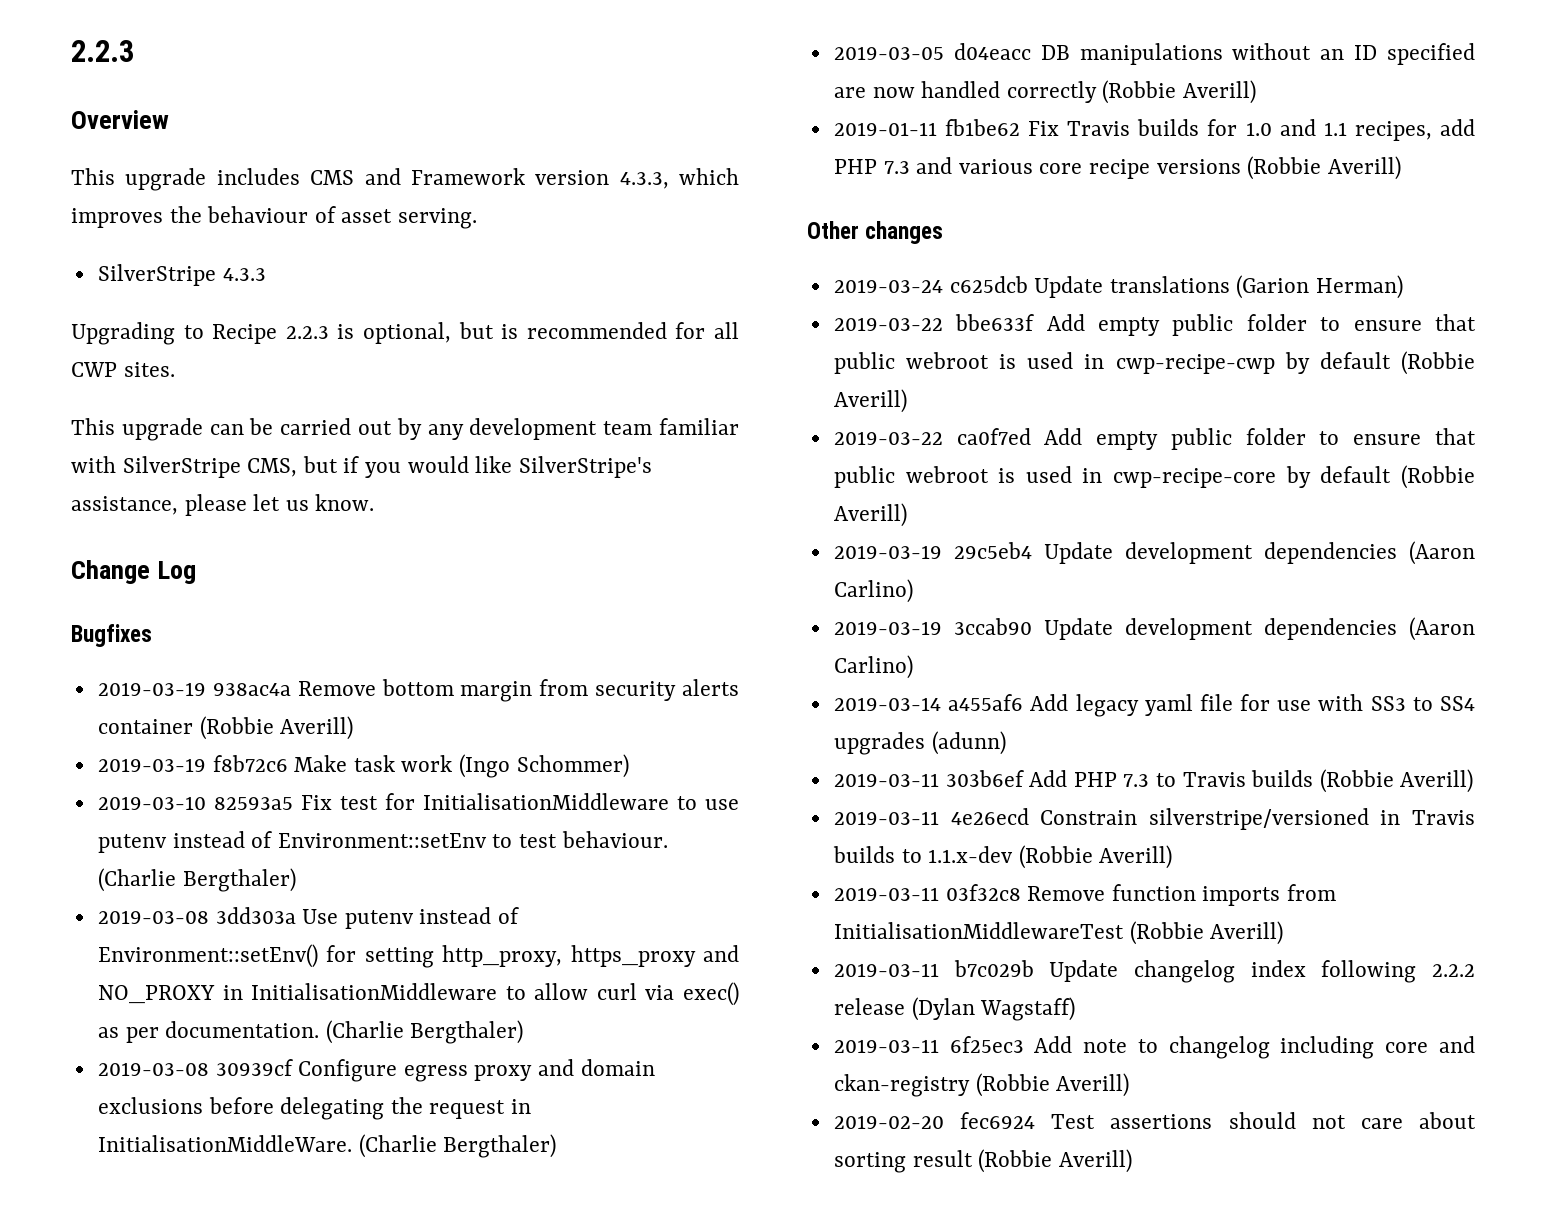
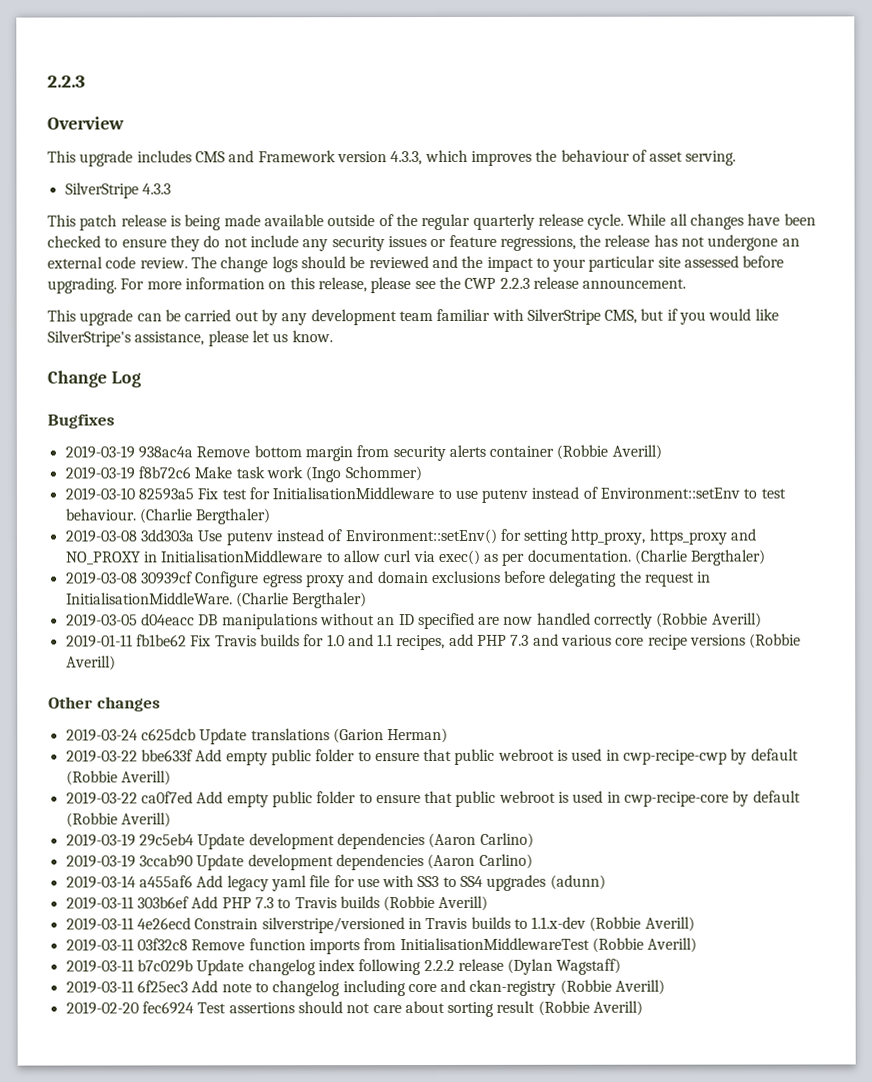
[71,322,740,345] [71,362,175,377] Upgrading to Recipe 2.2.3 is optional, but is recommended for all CWP sites. -> [47,213,816,231] [47,234,800,252] [47,255,785,273] [47,276,687,294] This patch release is being made available outside of the regular quarterly release cycle. While all changes have been checked to ensure they do not include any security issues or feature regressions, the release has not undergone an external code review. The change logs should be reviewed and the impact to your particular site assessed before upgrading. For more information on this release, please see the CWP 2.2.3 release announcement.

